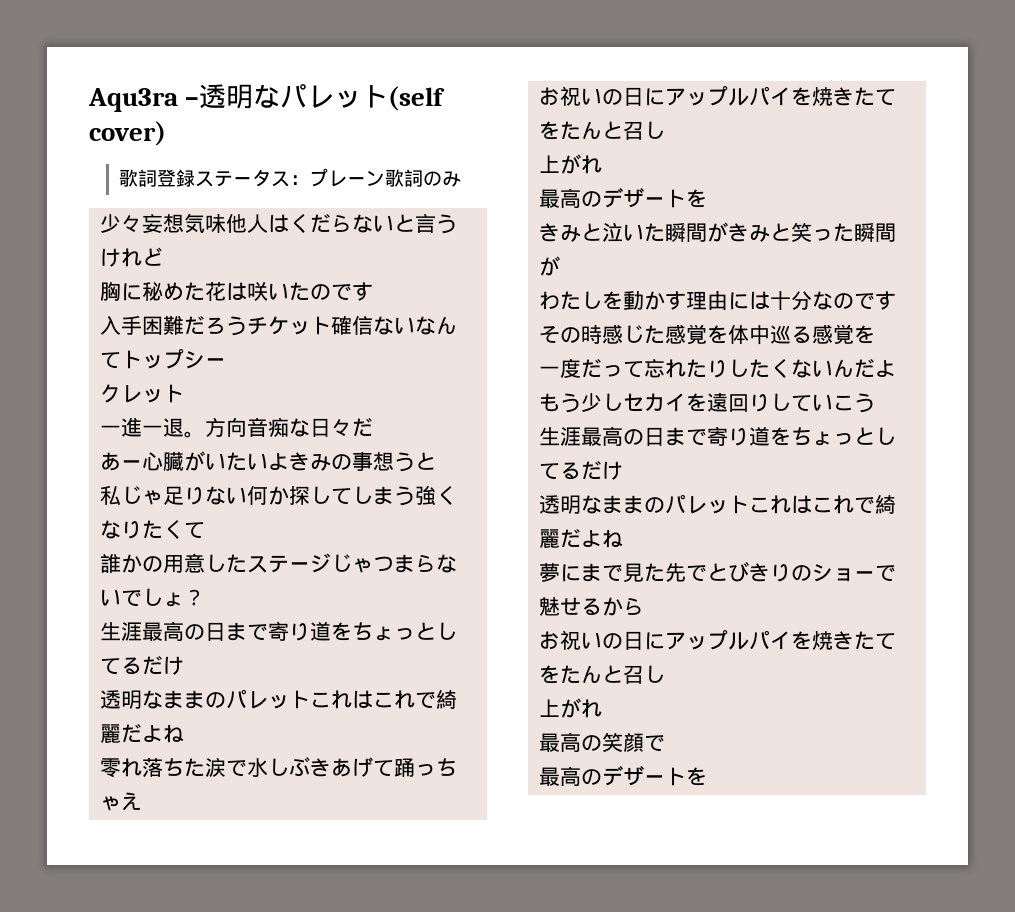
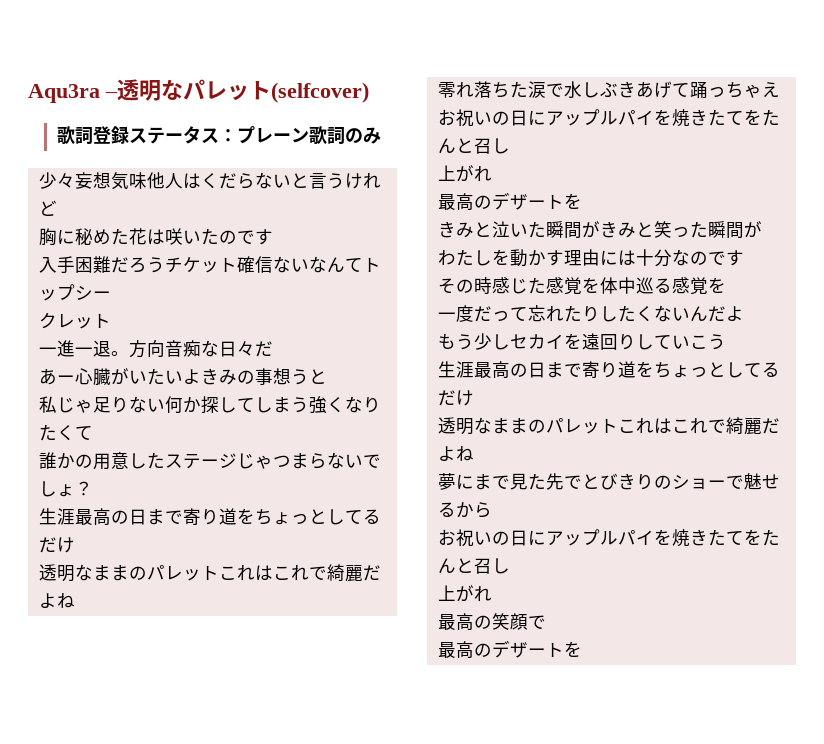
[388,86,446,111] [89,121,166,146] (self cover) -> [271,82,369,103] (selfcover)

